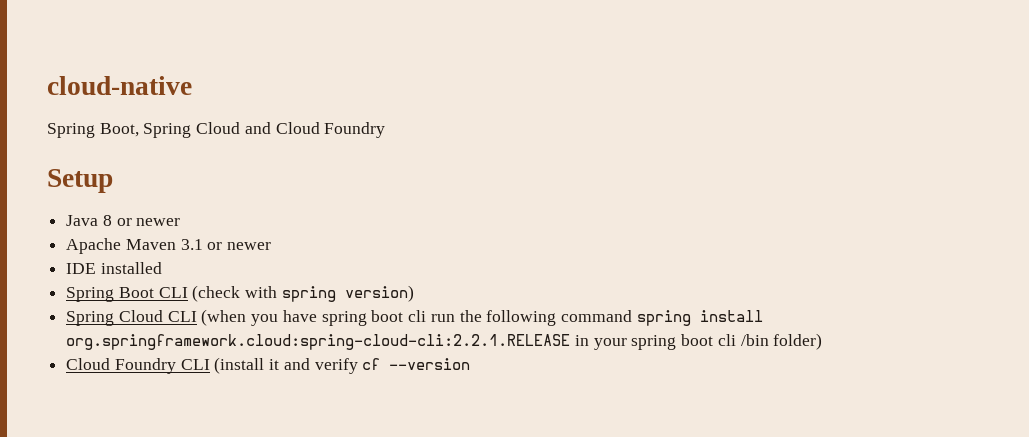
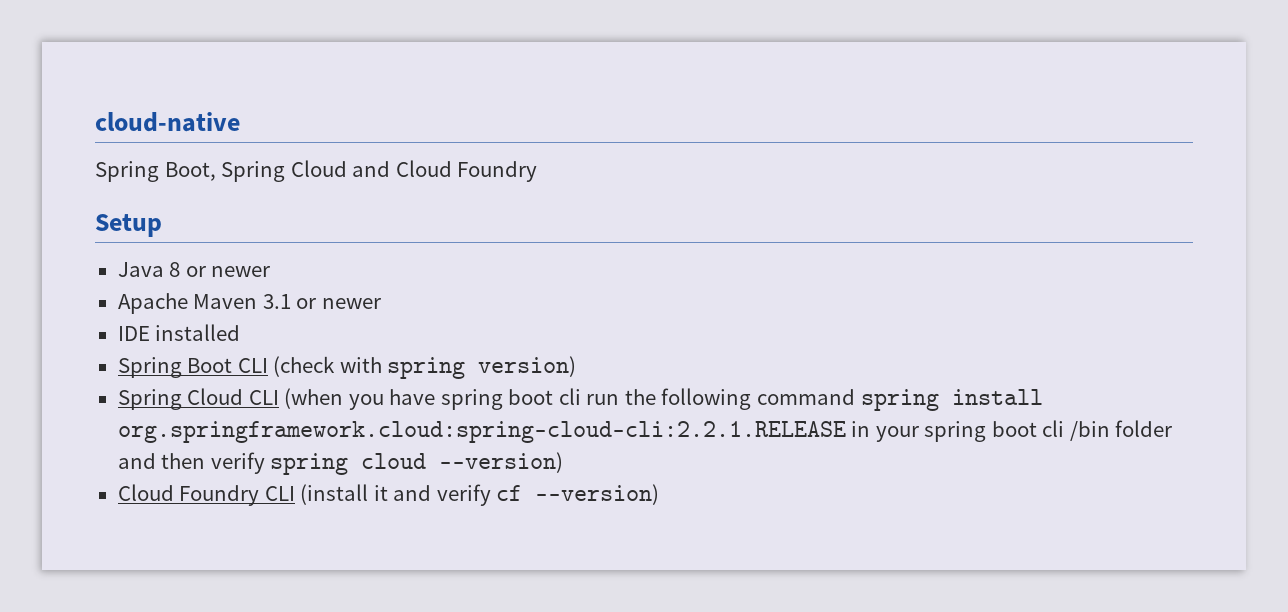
[773,333,823,350] folder) -> [1115,420,1173,437] [117,452,564,475] folder and then verify spring cloud --version)
[389,358,471,370] --version -> [535,484,660,505] --version)

